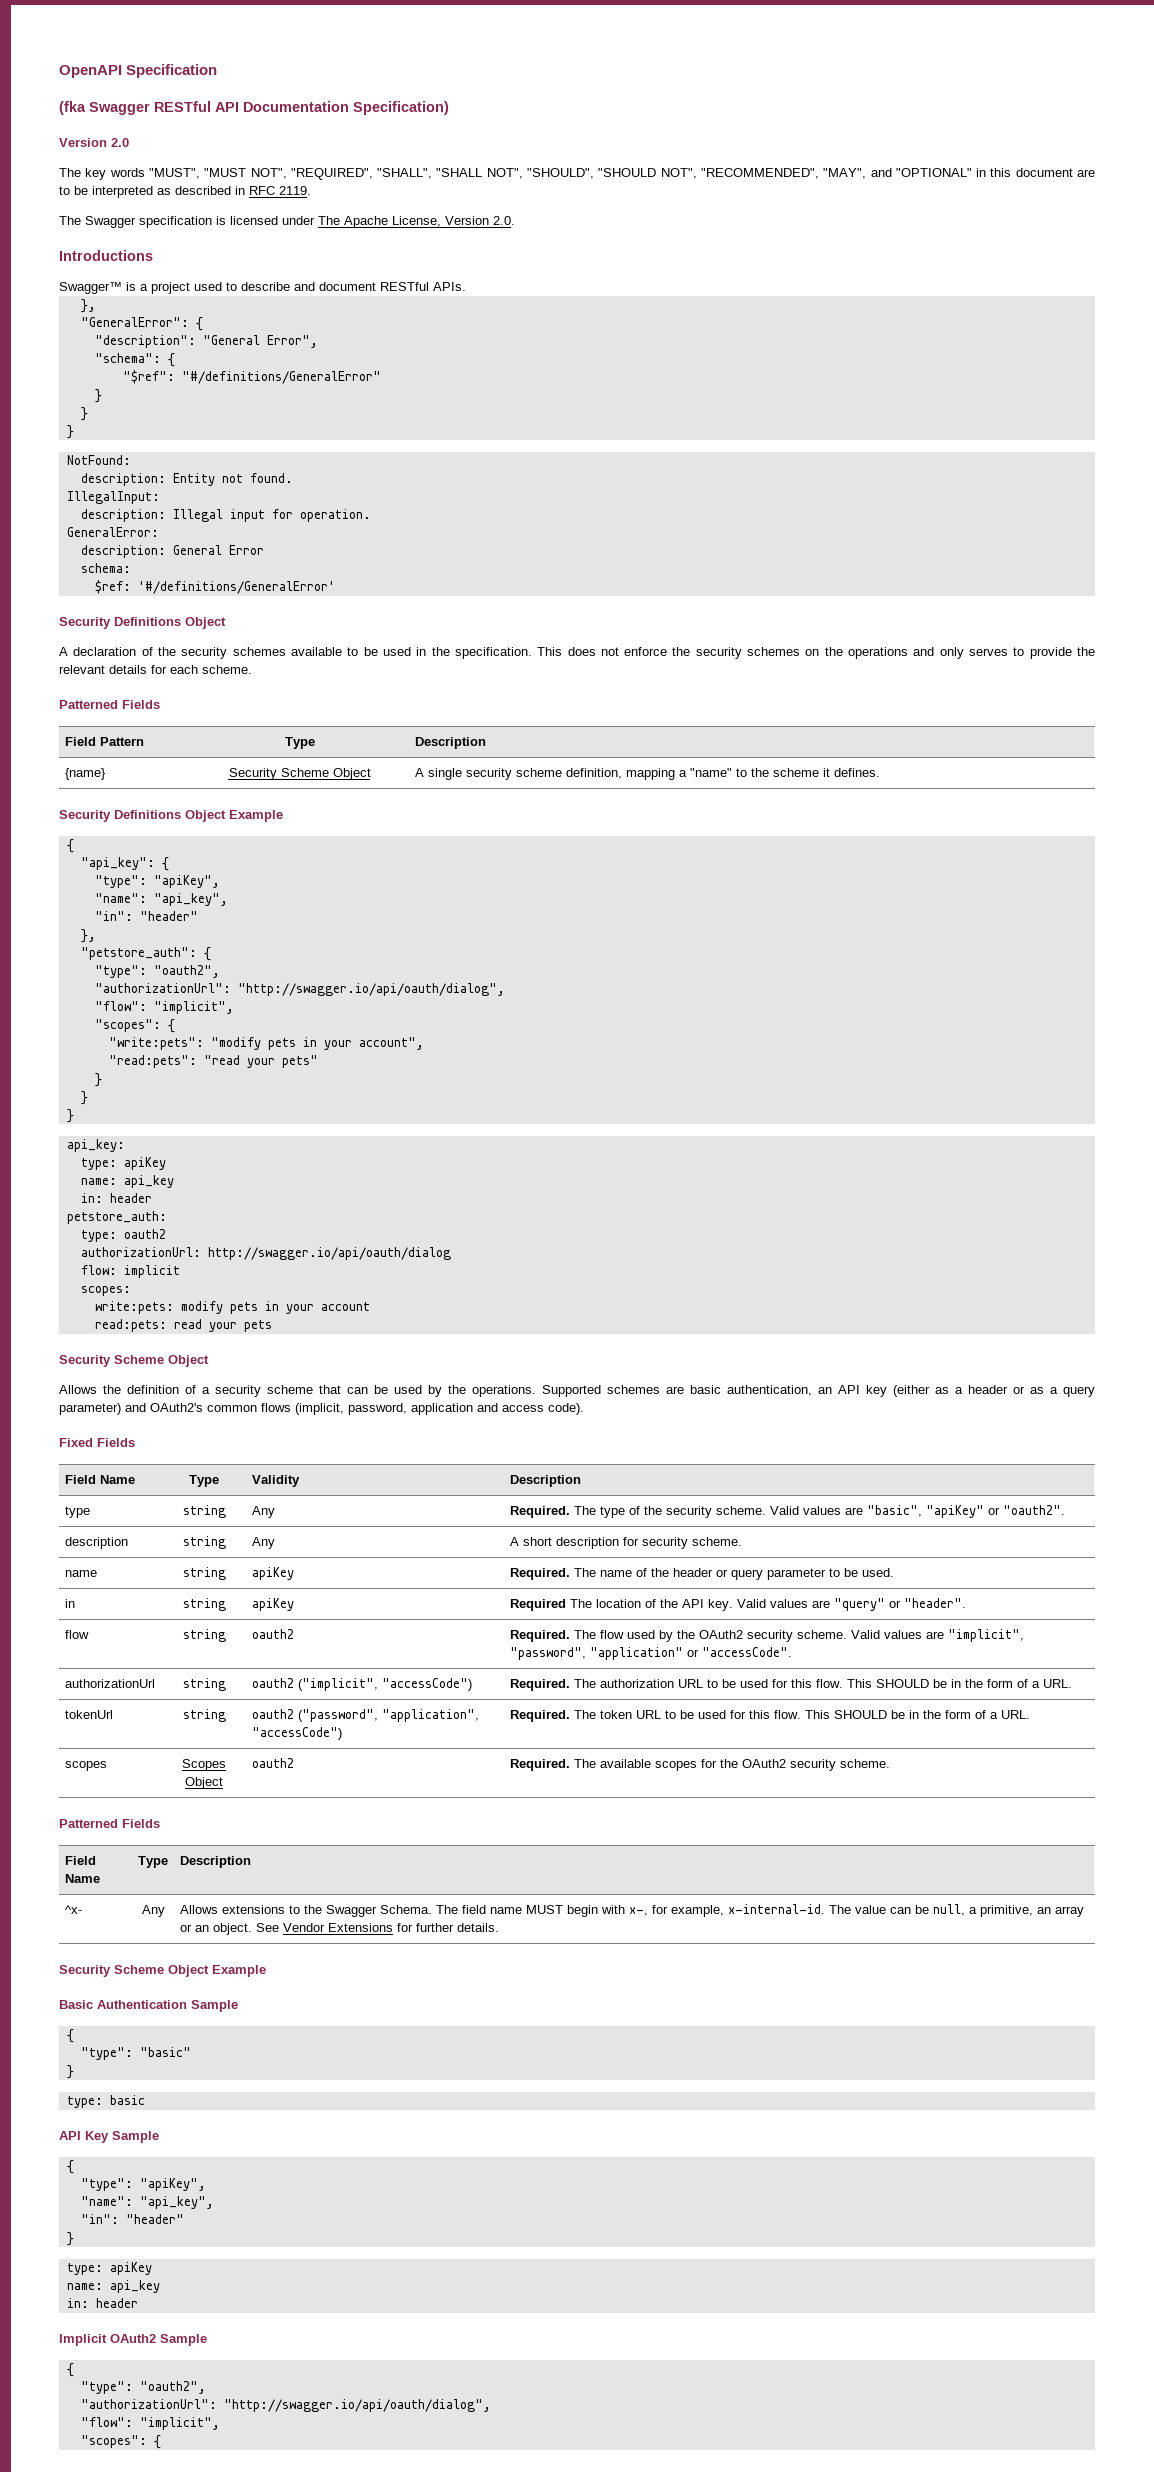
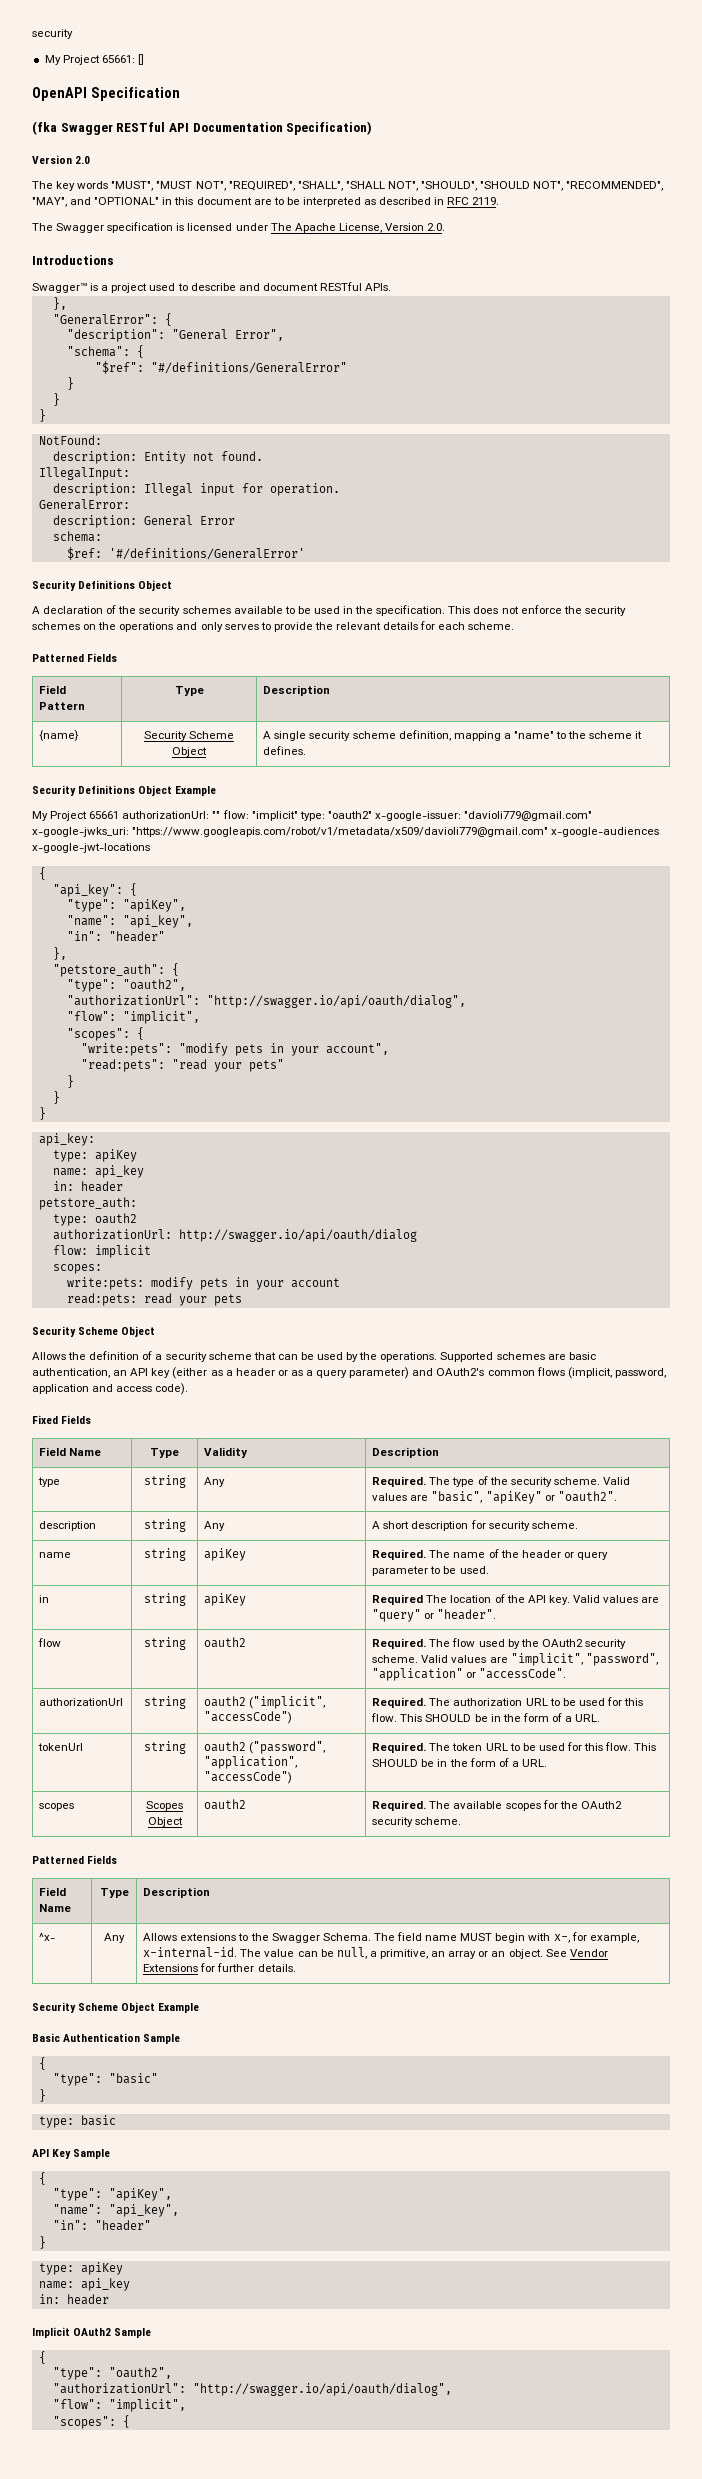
(59, 71) none -> [32,29,73,39] [44,54,144,65] security // My Project 65661: [] //
(283, 816) none -> [32,810,593,821] [32,827,660,837] [32,843,150,853] // My Project 65661 authorizationUrl: "" flow: "implicit" type: "oauth2" x-google-issuer: "davioli779@gmail.com" x-google-jwks_uri: "https://www.googleapis.com/robot/v1/metadata/x509/davioli779@gmail.com" x-google-audiences x-google-jwt-locations

